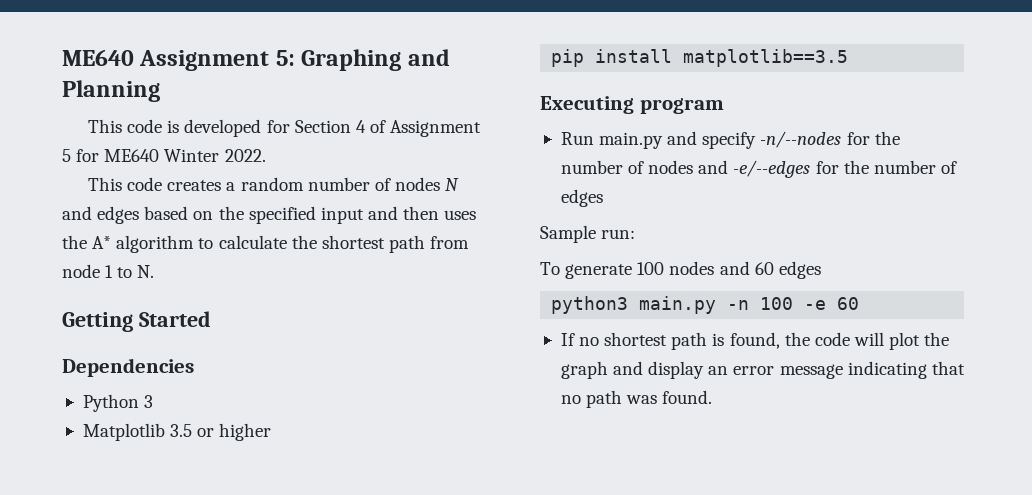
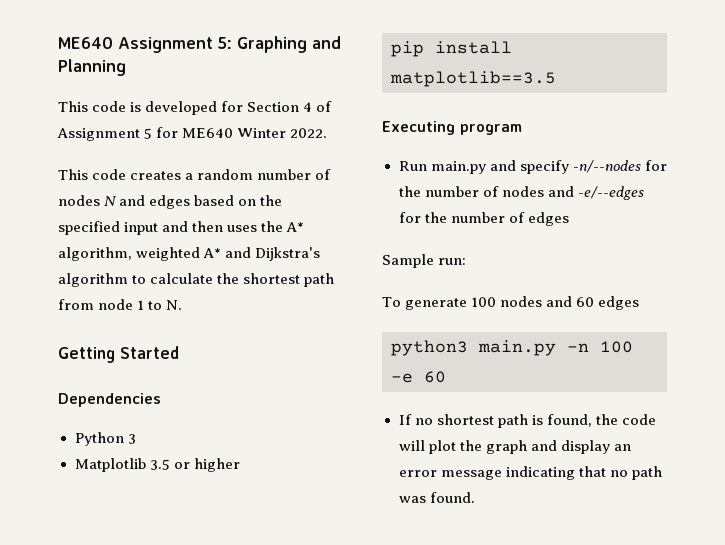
(112, 242) none -> [58,247,321,261] algorithm, weighted A* and Dijkstra's

